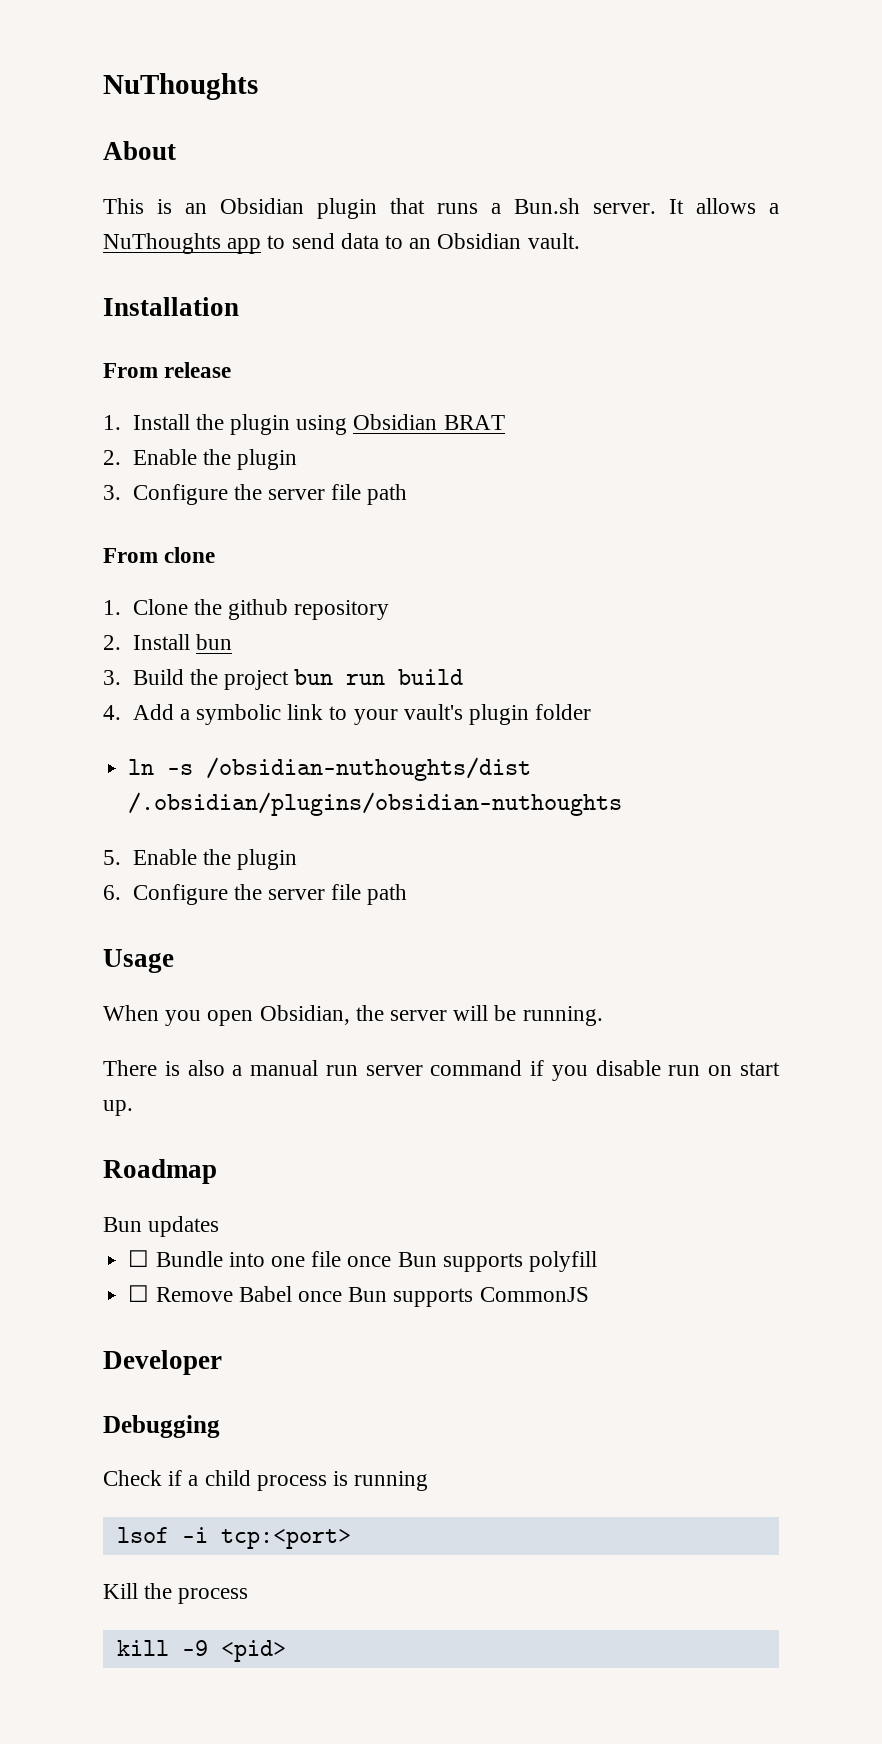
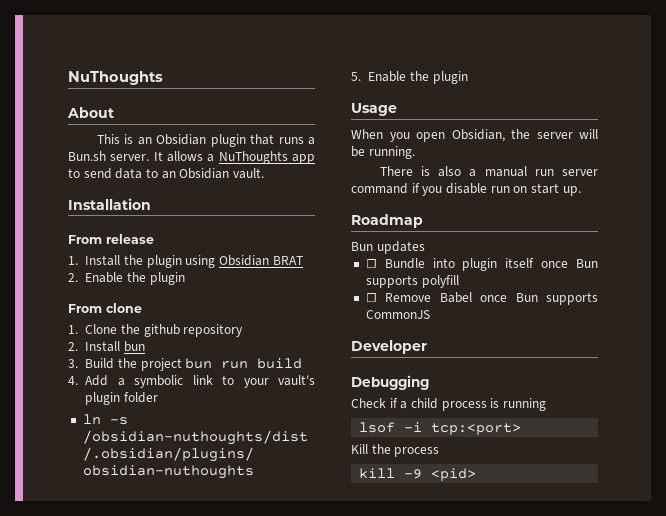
[103,484,408,505] // 3. Configure the server file path -> (185, 278) none
[103,884,408,905] // 6. Configure the server file path -> (468, 77) none
[270,1251,342,1267] one file -> [462,258,535,271] plugin itself

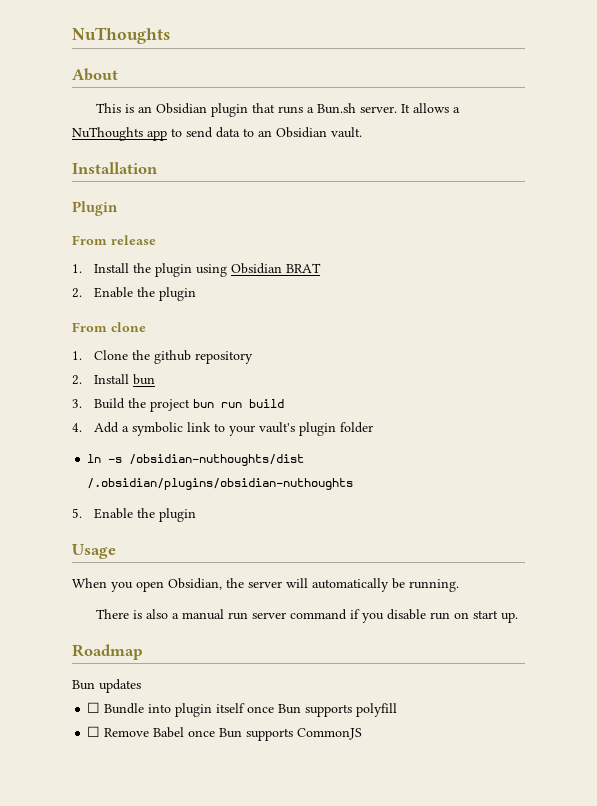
(151, 204) none -> [72,201,118,216] // Plugin
(598, 134) none -> [312,578,389,592] automatically
[351,340,427,354] [351,375,429,390] [351,398,546,411] [359,422,522,435] [351,444,440,457] [359,468,477,481] // Developer // Debugging // Check if a child process is running // lsof -i tcp:<port> // Kill the process // kill -9 <pid> -> (363, 734) none

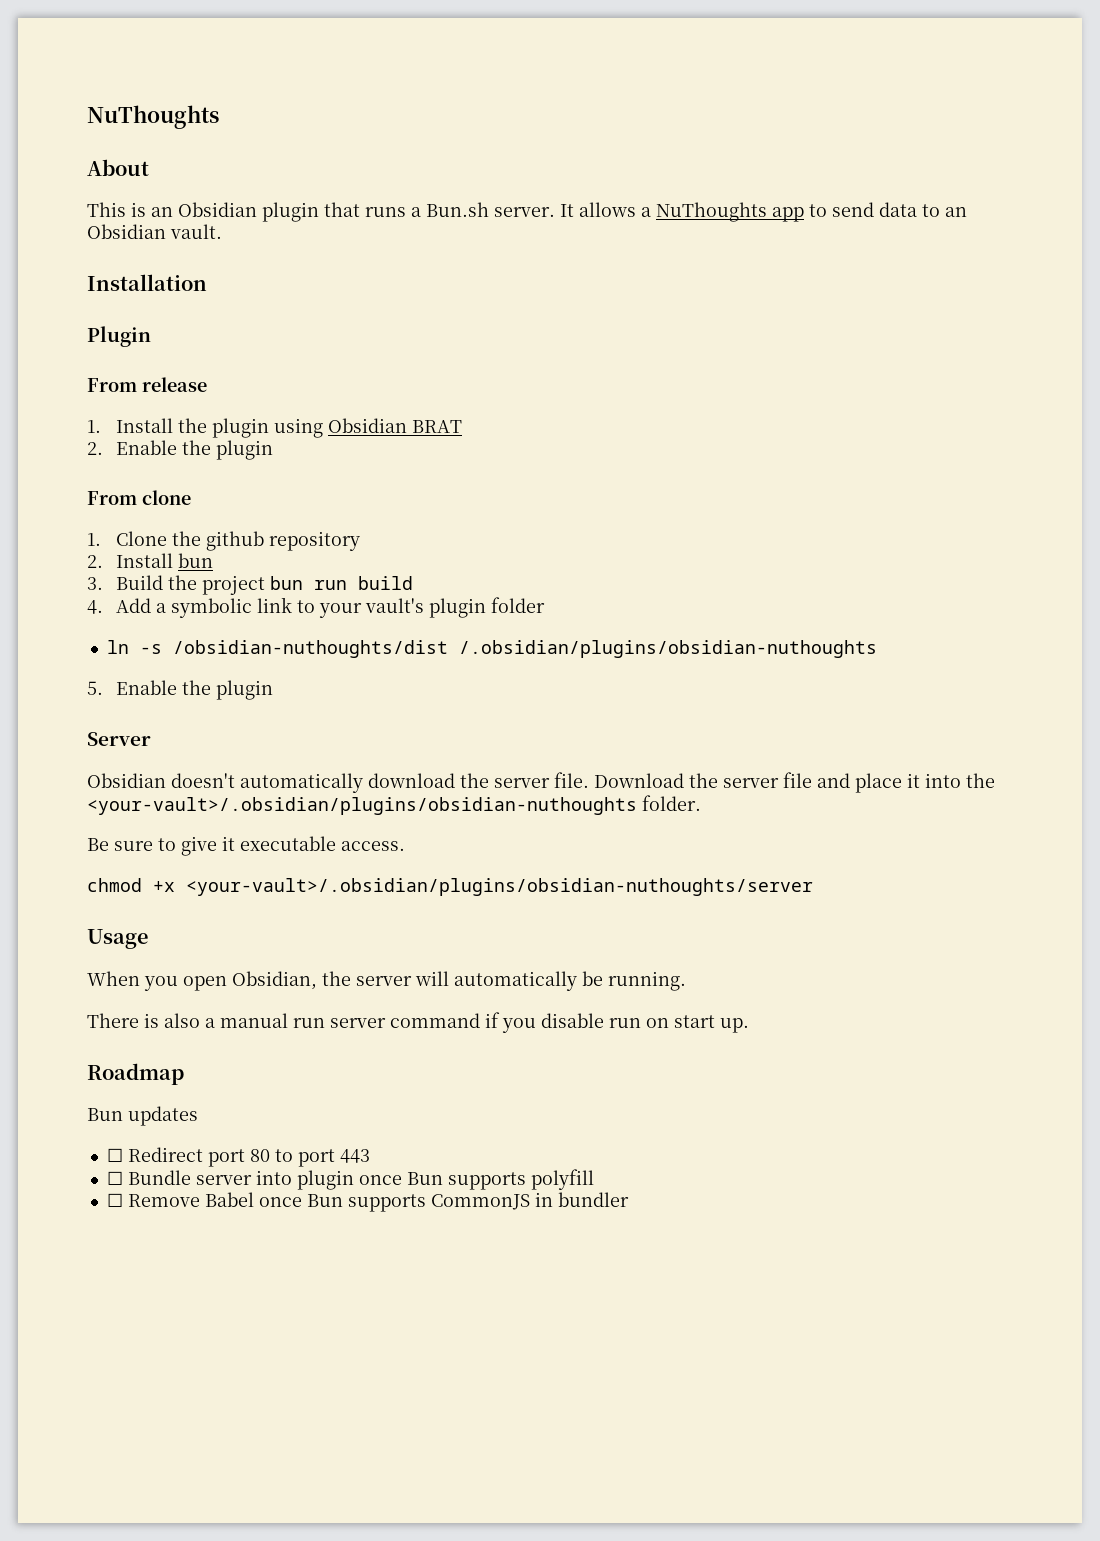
(196, 515) none -> [87,732,151,746] [87,772,995,793] [87,795,701,815] [87,836,405,856] [87,878,813,896] // Server // Obsidian doesn't automatically download the server file. Download the server file and place it into the <your-vault>/.obsidian/plugins/obsidian-nuthoughts folder. // Be sure to give it executable access. // chmod +x <your-vault>/.obsidian/plugins/obsidian-nuthoughts/server
(141, 686) none -> [106,1147,370,1167] // ☐ Redirect port 80 to port 443
(145, 708) none -> [195,1175,252,1185] server
[216,703,246,713] itself -> (354, 1180) none
(363, 734) none -> [534,1192,629,1207] in bundler

